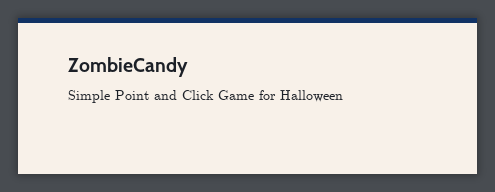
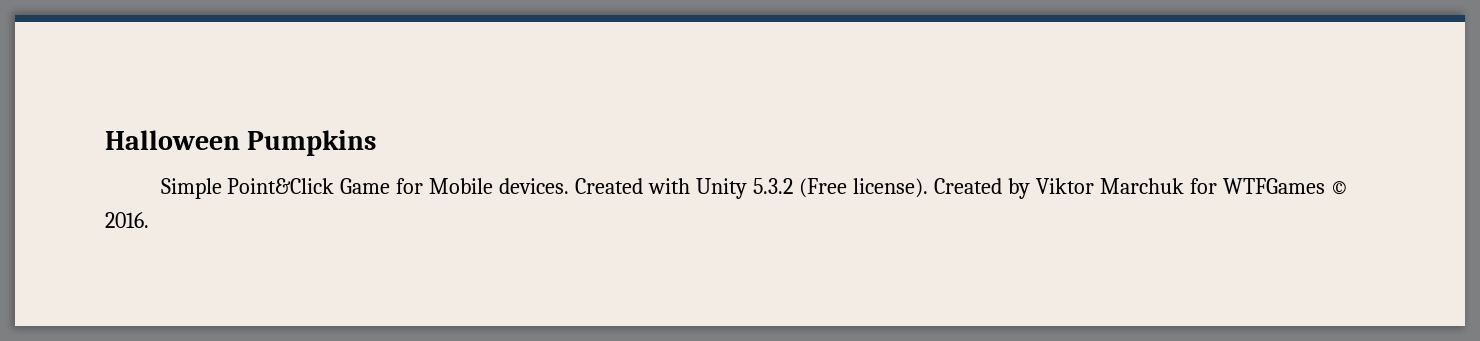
[68,57,188,77] ZombieCandy -> [105,130,377,156] Halloween Pumpkins
[115,90,343,102] Point and Click Game for Halloween -> [227,178,1350,199] [105,212,149,228] Point&Click Game for Mobile devices. Created with Unity 5.3.2 (Free license). Created by Viktor Marchuk for WTFGames © 2016.

